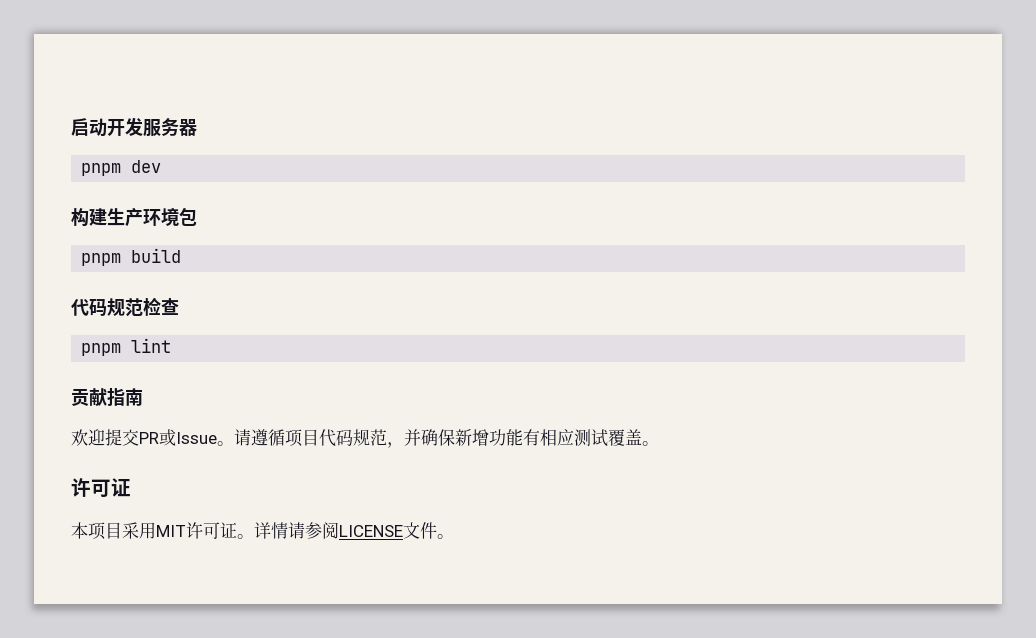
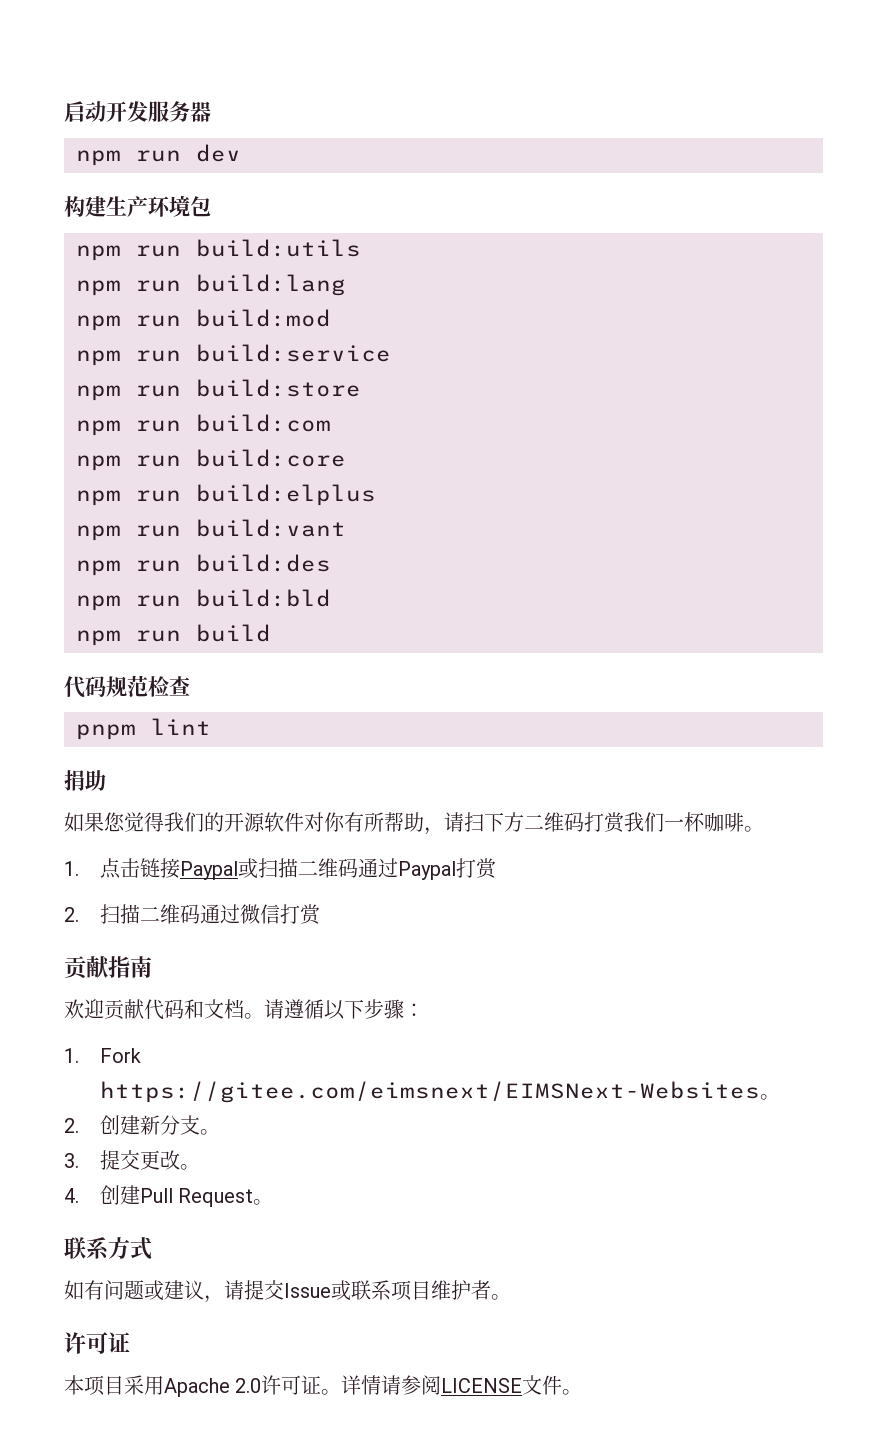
[81,163,122,176] pnpm -> [76,150,181,166] npm run
[81,253,122,266] pnpm -> [76,239,361,261] [76,274,346,296] [76,309,331,331] [76,344,391,366] [76,379,361,401] [76,414,331,436] [76,449,346,471] [76,484,376,506] [76,519,346,541] [76,554,331,576] [76,589,331,611] [76,630,181,646] npm run build:utils // npm run build:lang // npm run build:mod // npm run build:service // npm run build:store // npm run build:com // npm run build:core // npm run build:elplus // npm run build:vant // npm run build:des // npm run build:bld // npm run
[71,387,143,406] [71,429,642,448] 贡献指南 // 欢迎提交PR或Issue。请遵循项目代码规范，并确保新增功能有相应测试覆盖 -> [64,770,106,791] [64,812,764,835] [64,858,498,880] [64,904,322,925] [64,956,152,980] [64,999,424,1020] [64,1048,142,1063] [100,1081,781,1103] [64,1115,221,1135] [64,1150,201,1170] [64,1185,274,1207] [64,1237,152,1260] [64,1280,491,1303] 捐助 // 如果您觉得我们的开源软件对你有所帮助，请扫下方二维码打赏我们一杯咖啡。 // 1.点击链接Paypal或扫描二维码通过Paypal打赏 // 2.扫描二维码通过微信打赏 // 贡献指南 // 欢迎贡献代码和文档。请遵循以下步骤： // 1. Fork https://gitee.com/eimsnext/EIMSNext-Websites。 // 2.创建新分支。 // 3.提交更改。 // 4.创建Pull Request。 // 联系方式 // 如有问题或建议，请提交Issue或联系项目维护者
[156,525,186,537] MIT -> [164,1378,262,1397] Apache 2.0

